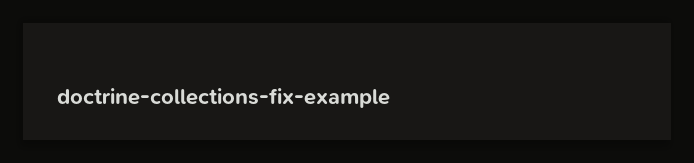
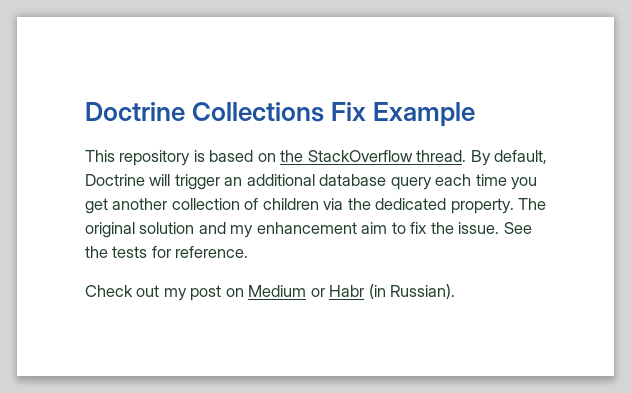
[57,88,390,108] doctrine-collections-fix-example -> [85,102,476,127] [85,150,548,166] [85,174,538,190] [85,198,547,214] [85,222,532,238] [85,246,249,258] [85,284,456,301] Doctrine Collections Fix Example // This repository is based on the StackOverflow thread. By default, Doctrine will trigger an additional database query each time you get another collection of children via the dedicated property. The original solution and my enhancement aim to fix the issue. See the tests for reference. // Check out my post on Medium or Habr (in Russian).

